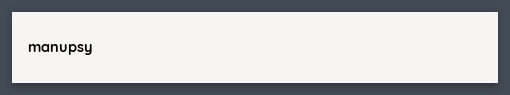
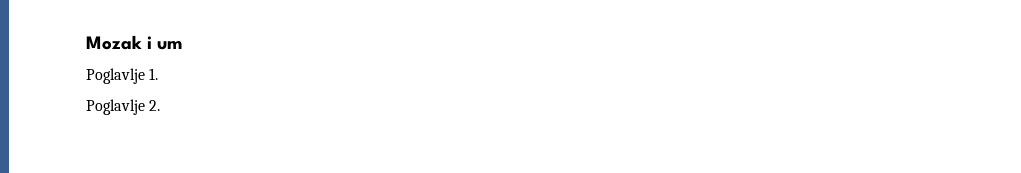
[28,44,93,55] manupsy -> [86,35,183,50] [86,68,159,84] [86,99,161,115] Mozak i um // Poglavlje 1. // Poglavlje 2.

